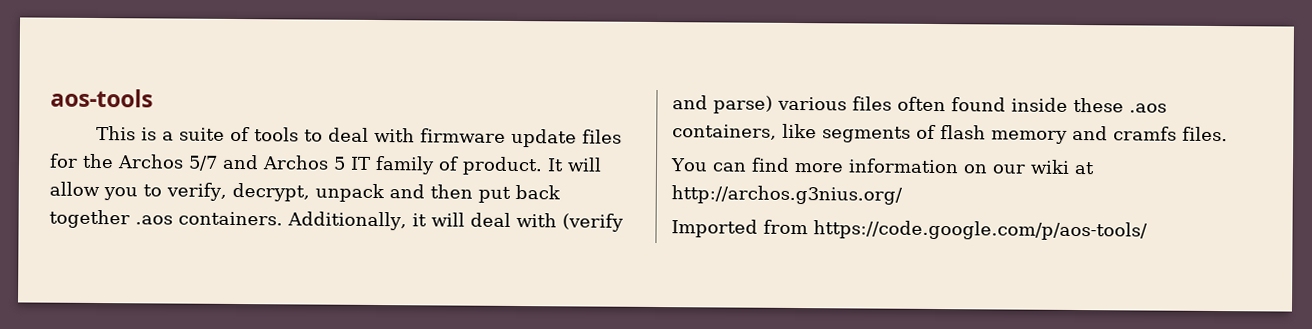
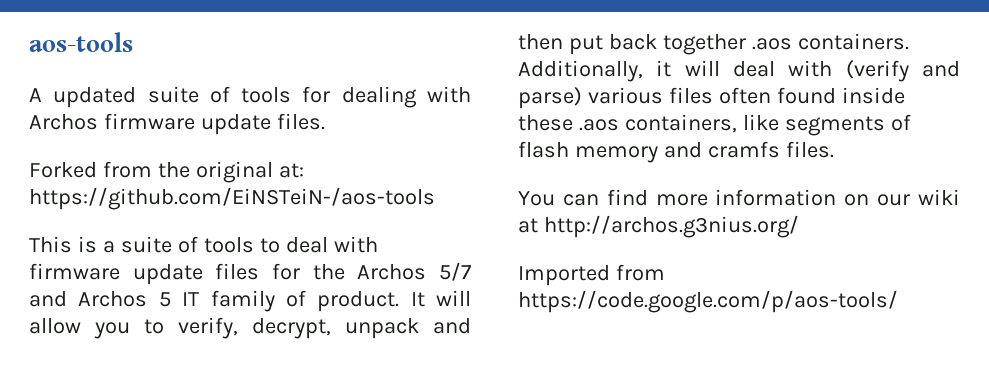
(153, 98) none -> [29,86,471,108] [29,113,325,135] [29,161,304,183] [29,187,435,210] // A updated suite of tools for dealing with Archos firmware update files. // Forked from the original at: https://github.com/EiNSTeiN-/aos-tools

